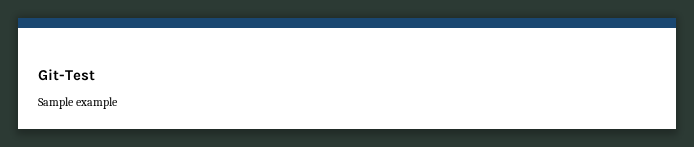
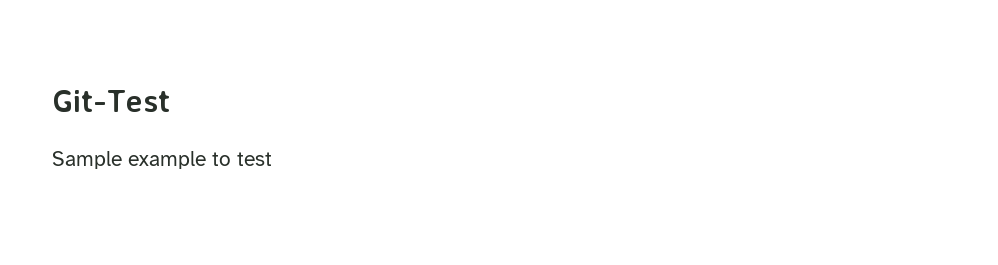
(119, 103) none -> [212,152,272,166] to test

